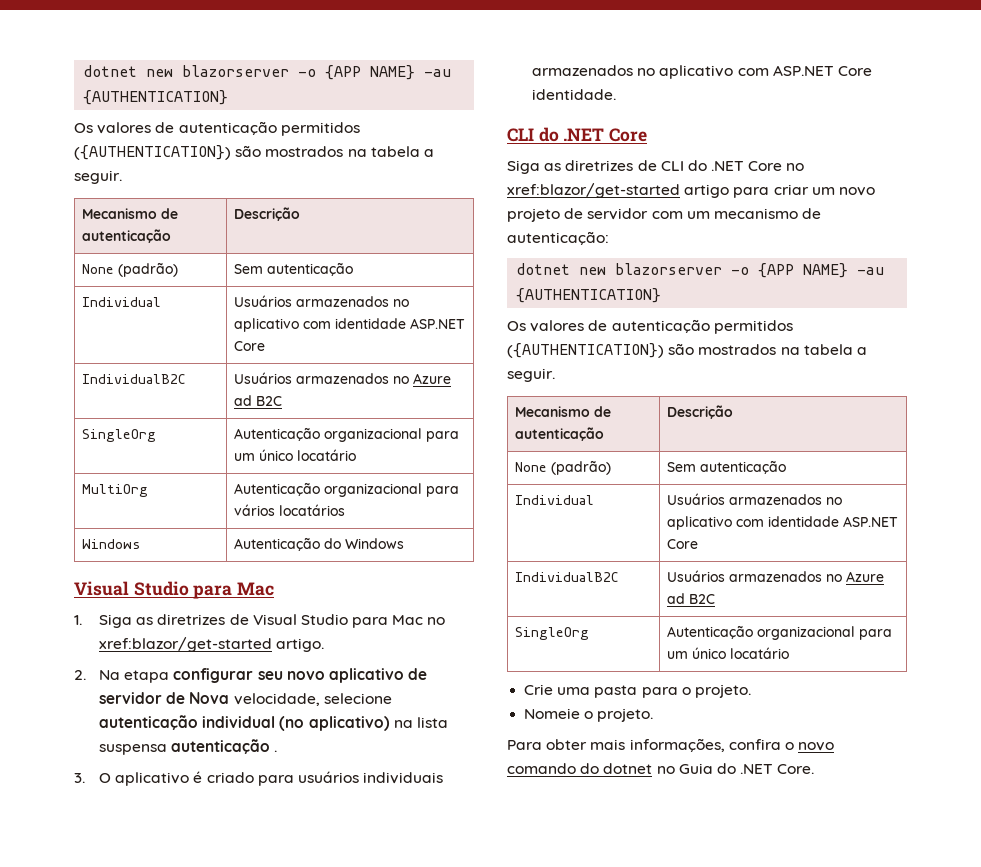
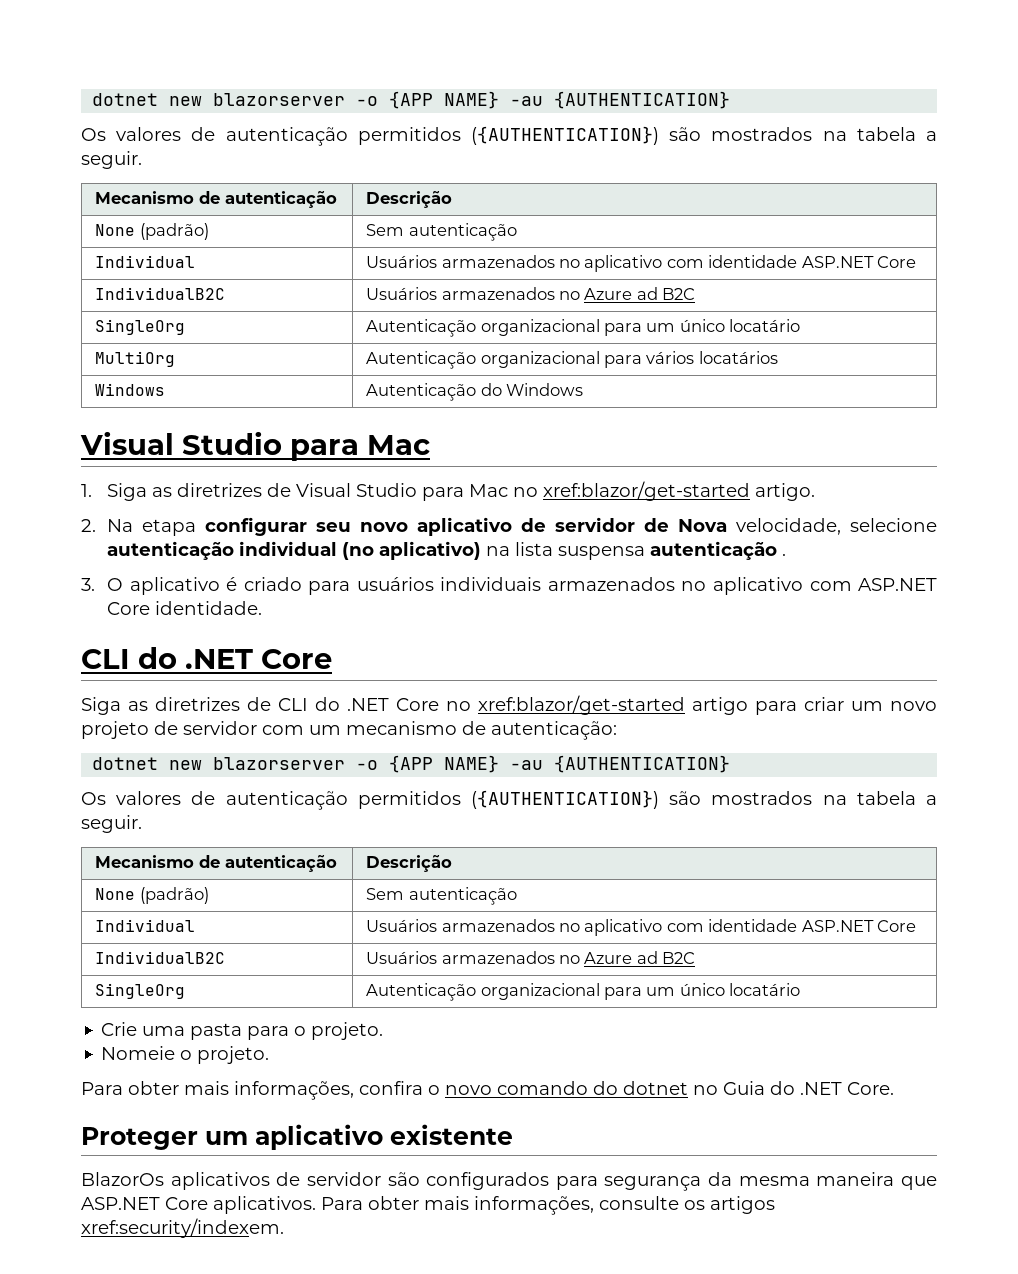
(815, 769) none -> [81,1124,513,1150] [81,1172,937,1191] [81,1196,775,1215] [81,1218,284,1238] // Proteger um aplicativo existente // BlazorOs aplicativos de servidor são configurados para segurança da mesma maneira que ASP.NET Core aplicativos. Para obter mais informações, consulte os artigos xref:security/indexem.

